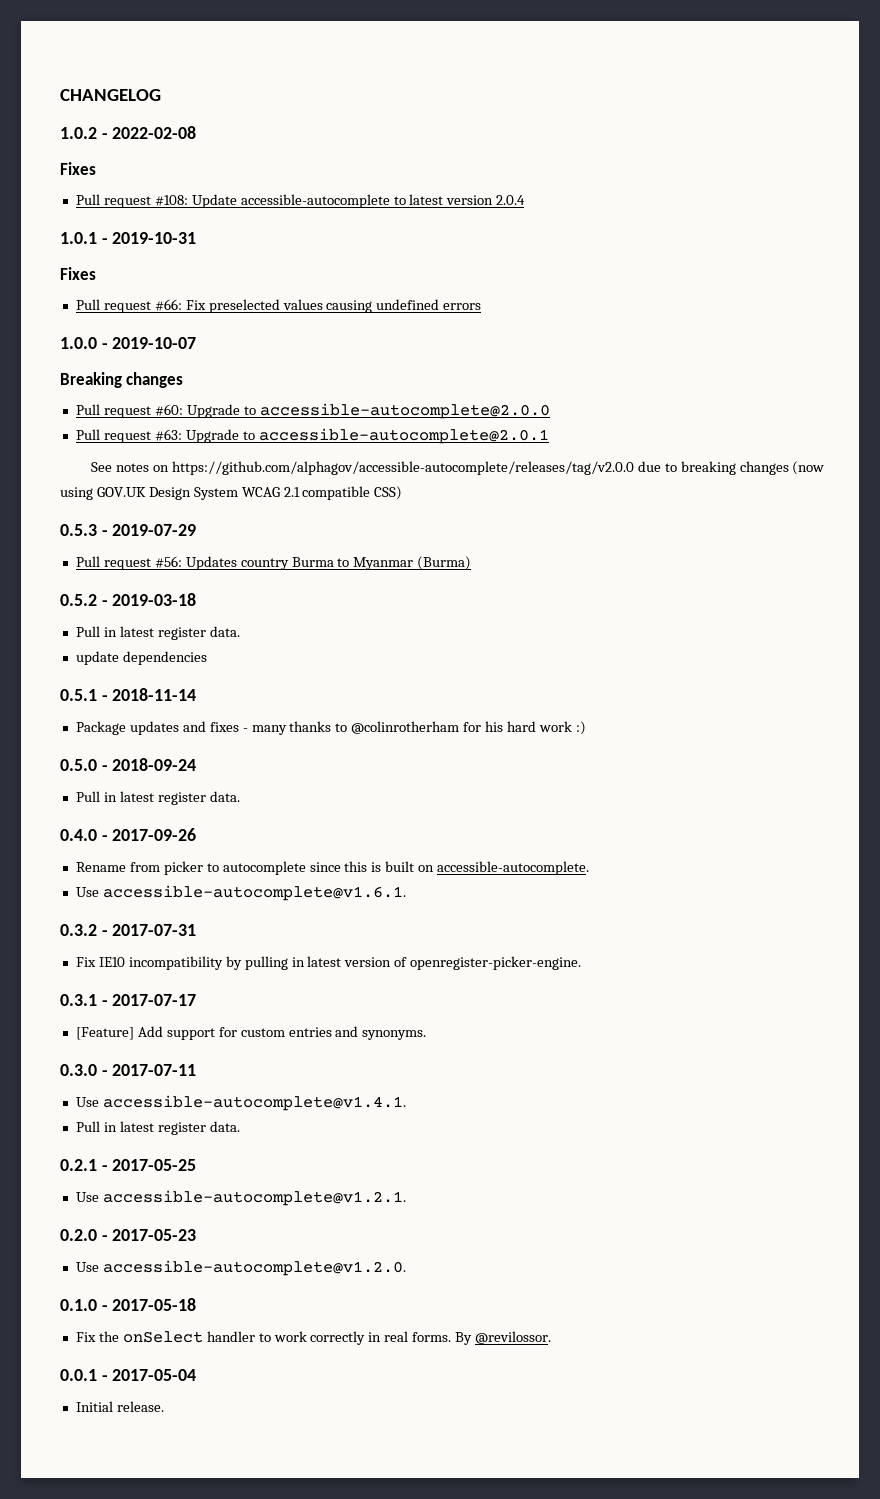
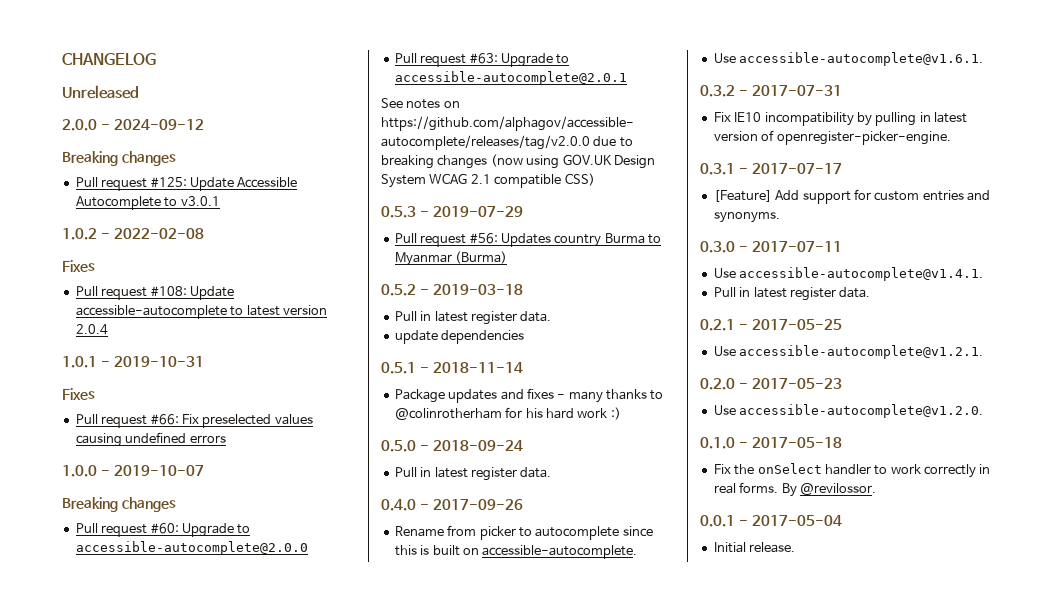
(161, 95) none -> [62,85,139,99] [62,119,204,131] [62,151,176,166] [75,177,298,191] [75,196,220,210] // Unreleased // 2.0.0 - 2024-09-12 // Breaking changes // Pull request #125: Update Accessible Autocomplete to v3.0.1

